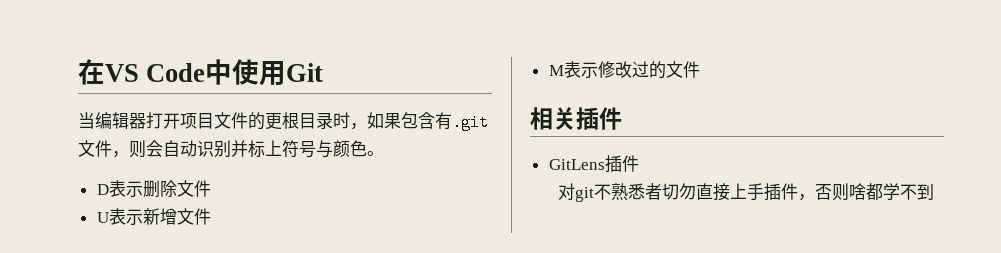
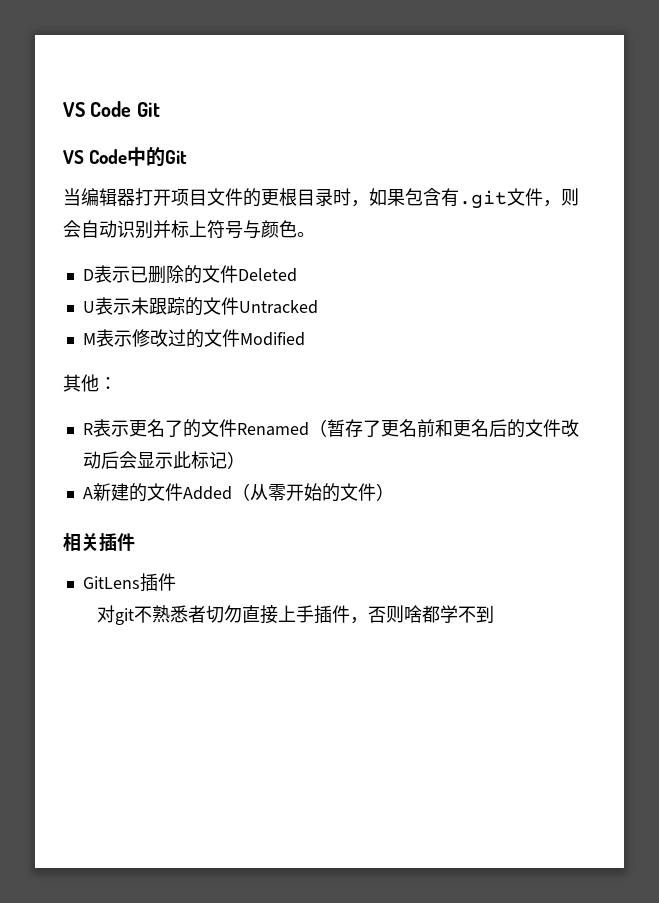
[78,59,105,85] 在 -> [63,101,160,117] VS Code Git //
[232,59,287,86] 使用 -> [146,147,166,167] 的
[142,180,211,198] 删除文件 -> [129,265,297,284] 已删除的文件Deleted
[142,208,211,225] 新增文件 -> [130,297,318,316] 未跟踪的文件Untracked
(700, 69) none -> [239,332,305,346] [63,374,117,392] [82,419,579,438] [82,451,245,469] [82,483,394,502] Modified // 其他： // R表示更名了的文件Renamed（暂存了更名前和更名后的文件改动后会显示此标记） // A新建的文件Added（从零开始的文件）

